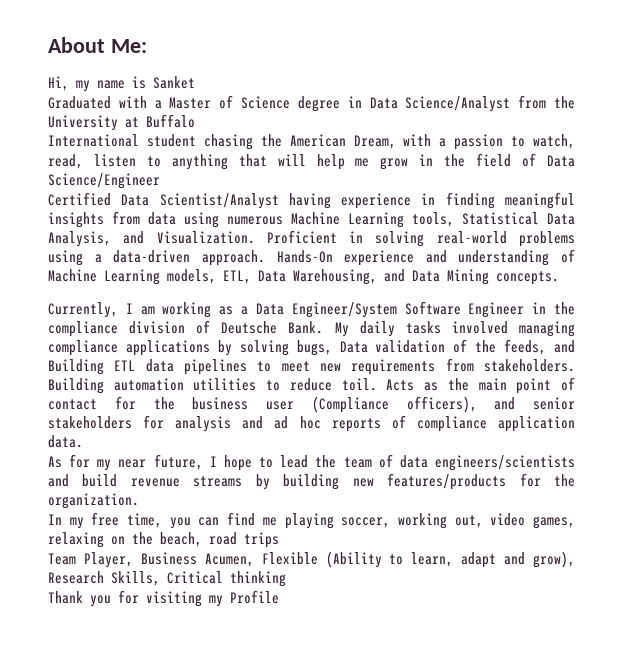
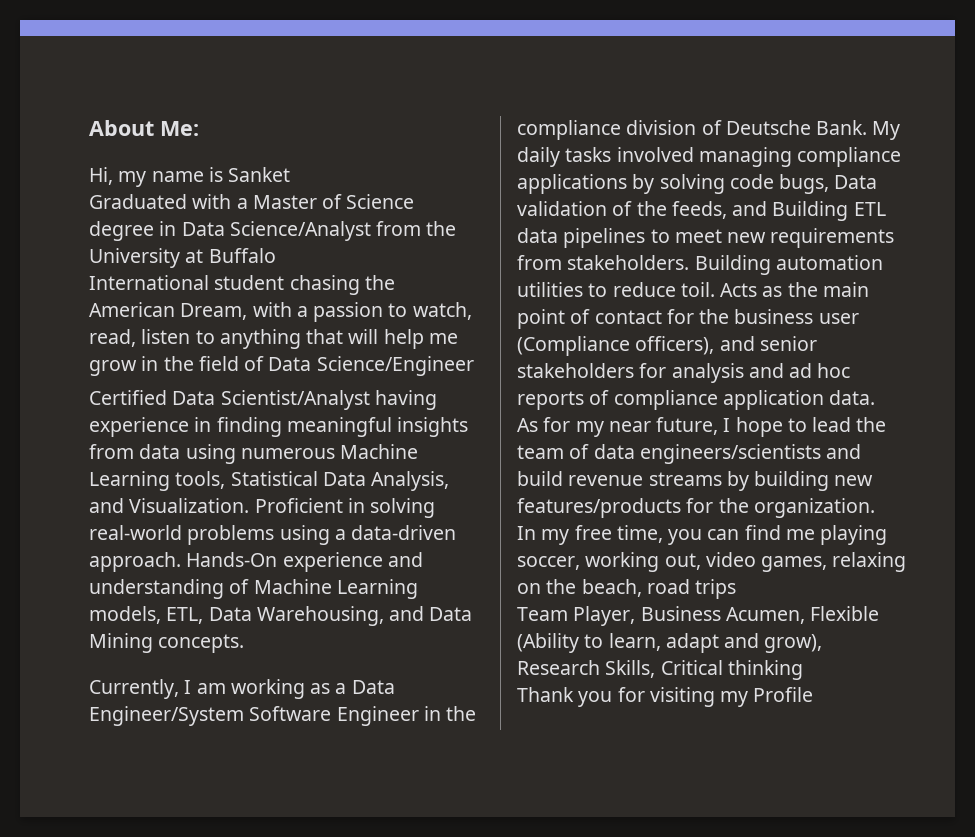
(289, 348) none -> [729,174,774,189] code

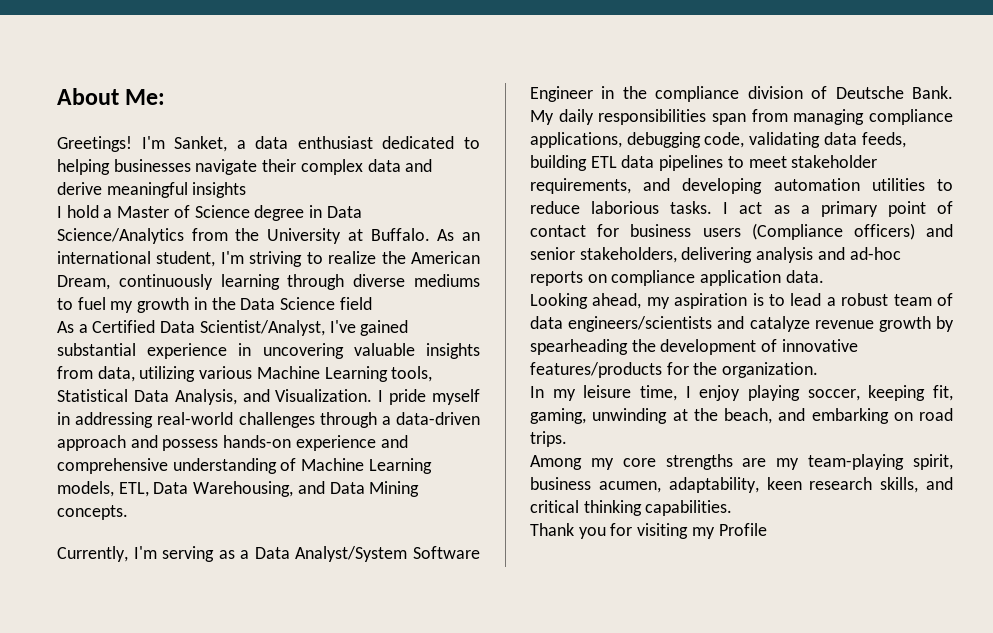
[89,167,291,187] [89,194,232,209] Hi, my name is Sanket // Graduated with -> [57,136,480,152] [57,159,433,175] [57,182,247,198] [57,205,99,218] Greetings! I'm Sanket, a data enthusiast dedicated to helping businesses navigate their complex data and derive meaningful insights // I hold
[229,221,371,241] Science/Analyst -> [57,228,184,244] Science/Analytics
[208,248,276,263] [89,275,395,295] [89,302,472,322] [89,329,458,349] [89,356,474,376] [89,390,437,410] [89,417,469,437] [89,444,335,464] Buffalo // International student chasing the American Dream, with a passion to watch, read, listen to anything that will help me grow in the field of Data Science/Engineer // Certified Data Scientist/Analyst having experience in finding meaningful insights from data using numerous -> [370,228,481,241] [57,251,481,267] [57,274,481,290] [57,297,372,313] [57,320,409,336] [57,343,480,359] [57,366,253,382] Buffalo. As an international student, I'm striving to realize the American Dream, continuously learning through diverse mediums to fuel my growth in the Data Science field // As a Certified Data Scientist/Analyst, I've gained substantial experience in uncovering valuable insights from data, utilizing various
[254,498,436,518] [89,525,457,545] [89,552,278,572] Proficient in solving real-world problems using a data-driven approach. Hands-On -> [378,389,480,405] [57,412,481,428] [57,435,292,451] I pride myself in addressing real-world challenges through a data-driven approach and possess hands-on
(423, 559) none -> [57,458,168,474] comprehensive
[184,679,305,699] I am working -> [133,546,215,562] I'm serving
[89,706,244,726] Engineer/System -> [295,546,408,562] Analyst/System
[565,147,902,167] [517,174,878,194] [517,201,849,221] tasks involved managing compliance applications by solving code bugs, Data validation of the feeds, and Building -> [598,109,954,125] [530,132,906,148] [530,155,587,171] responsibilities span from managing compliance applications, debugging code, validating data feeds, building
[727,228,895,248] [517,255,883,275] [517,282,869,297] [517,309,859,329] [517,336,817,356] [517,363,851,383] [517,390,876,410] [517,417,887,437] new requirements from stakeholders. Building automation utilities to reduce toil. Acts as the main point of contact for the business user (Compliance officers), and senior stakeholders for analysis and ad hoc reports of compliance application data. // As for my near future, I hope to lead the -> [791,155,878,168] [530,178,953,194] [530,201,953,217] [530,223,954,240] [530,247,901,263] [530,270,824,286] [530,293,889,309] stakeholder requirements, and developing automation utilities to reduce laborious tasks. I act as a primary point of contact for business users (Compliance officers) and senior stakeholders, delivering analysis and ad-hoc reports on compliance application data. // Looking ahead, my aspiration is to lead a robust
[517,471,874,491] build revenue streams by building new -> [749,316,954,332] [530,339,858,355] catalyze revenue growth by spearheading the development of innovative
[574,525,888,545] [517,552,907,572] [517,579,737,599] [517,606,880,626] [517,633,823,653] [517,660,723,678] free time, you can find me playing soccer, working out, video games, relaxing on the beach, road trips // Team Player, Business Acumen, Flexible (Ability to learn, adapt and grow), Research Skills, Critical -> [583,385,953,401] [530,408,953,424] [530,431,567,447] [530,454,953,470] [530,477,953,493] [530,500,579,513] leisure time, I enjoy playing soccer, keeping fit, gaming, unwinding at the beach, and embarking on road trips. // Among my core strengths are my team-playing spirit, business acumen, adaptability, keen research skills, and critical
(803, 670) none -> [645,500,733,516] capabilities.

